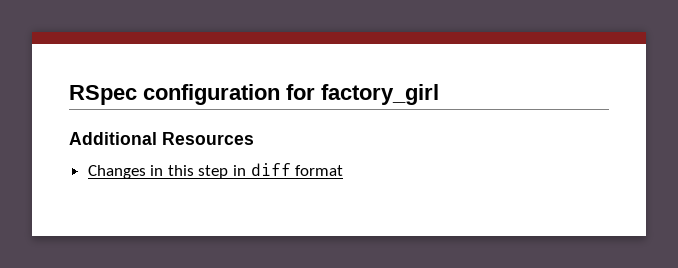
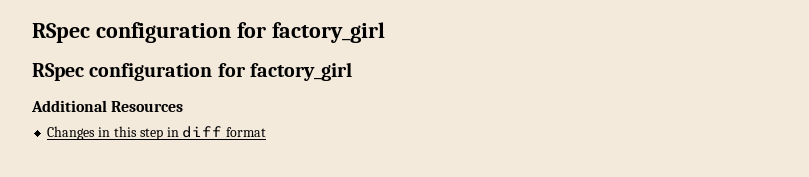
[69,84,439,105] RSpec configuration for factory_girl -> [32,22,385,43] [32,62,352,81] RSpec configuration for factory_girl // RSpec configuration for factory_girl

